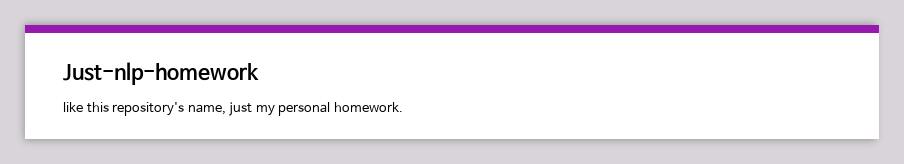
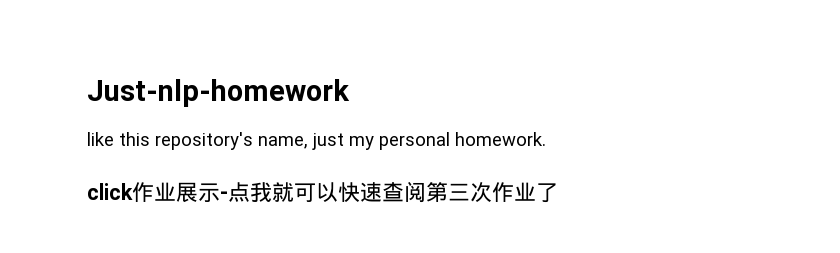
(403, 107) none -> [87,181,558,203] // click作业展示-点我就可以快速查阅第三次作业了

